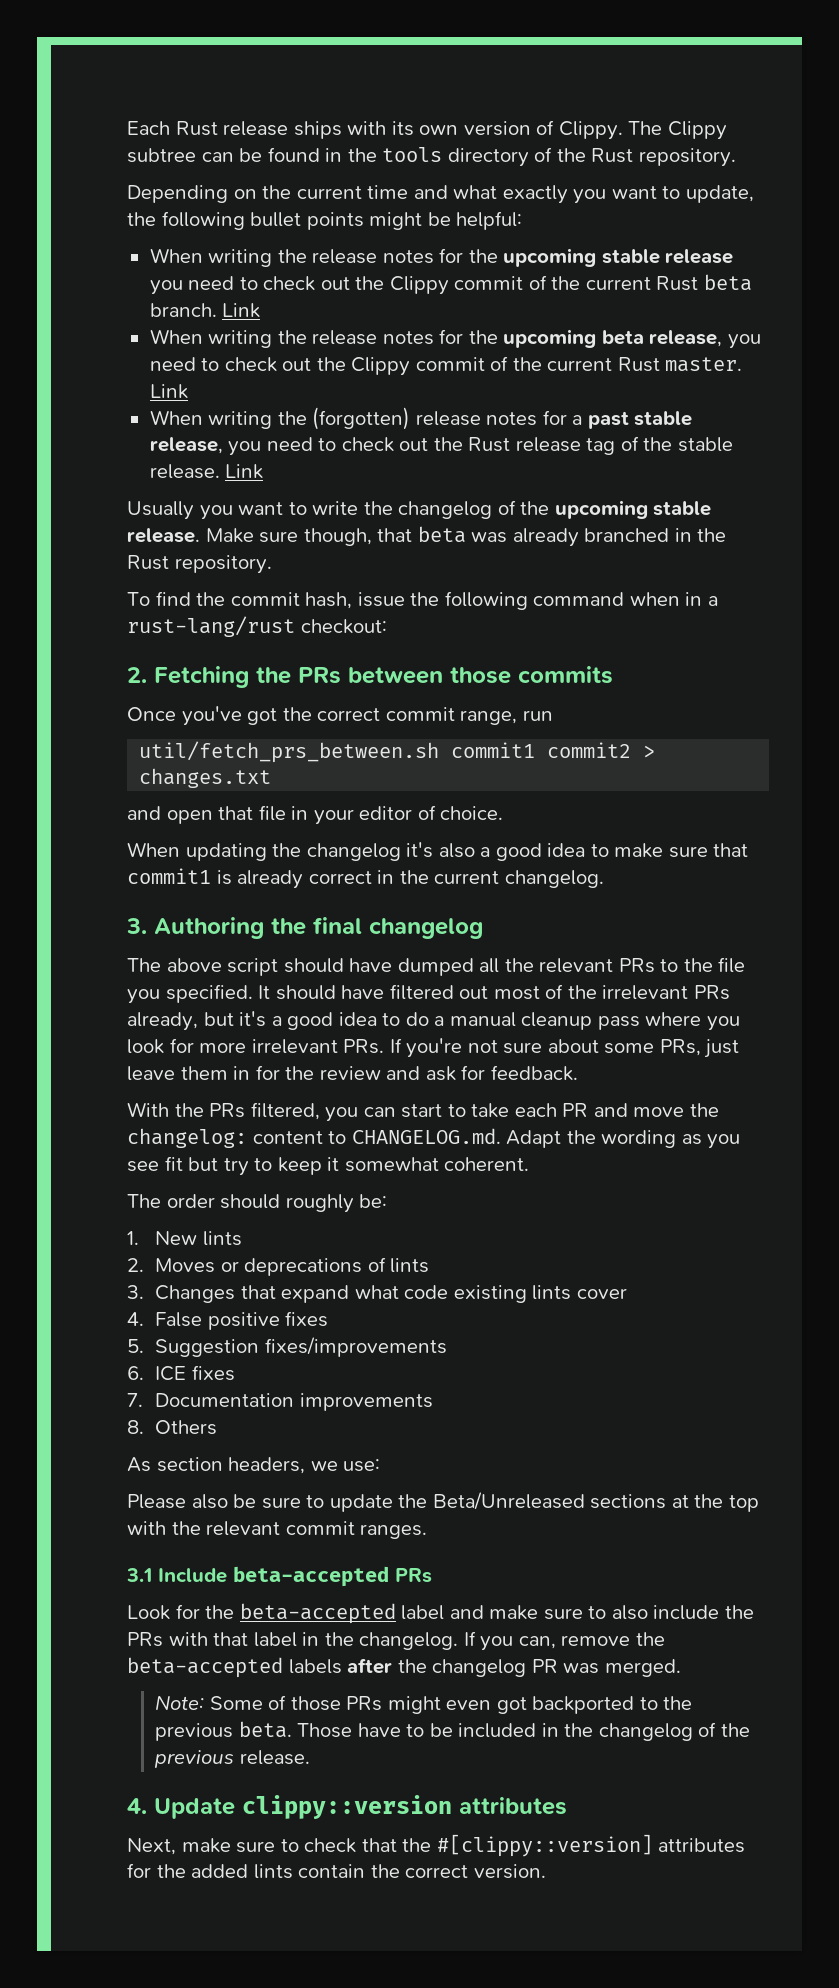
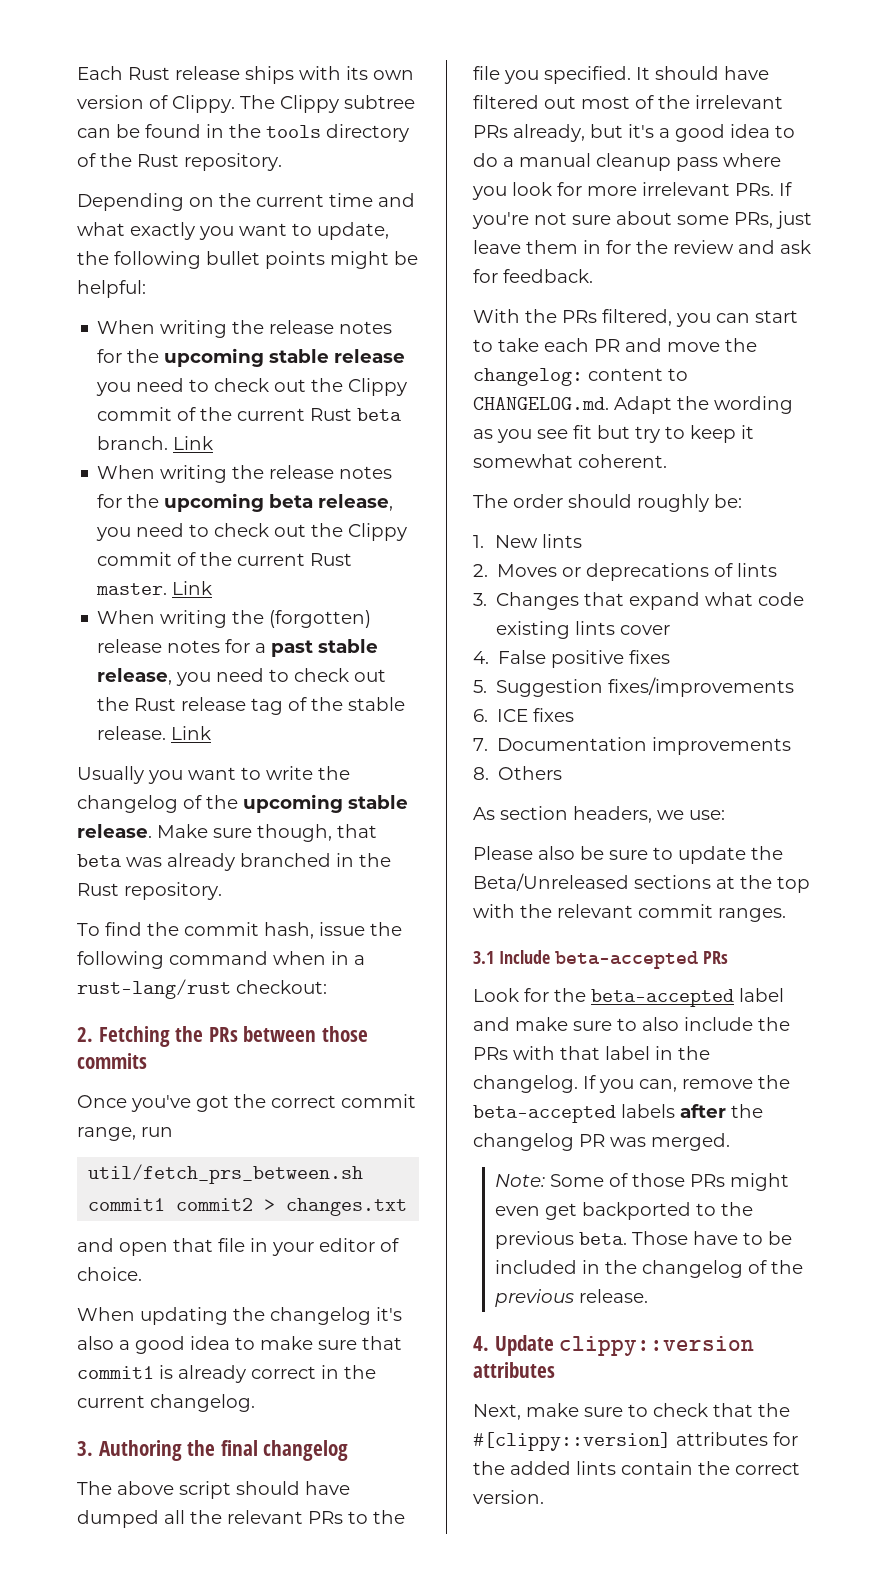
[496,1697,527,1714] got -> [544,1203,577,1220] get

